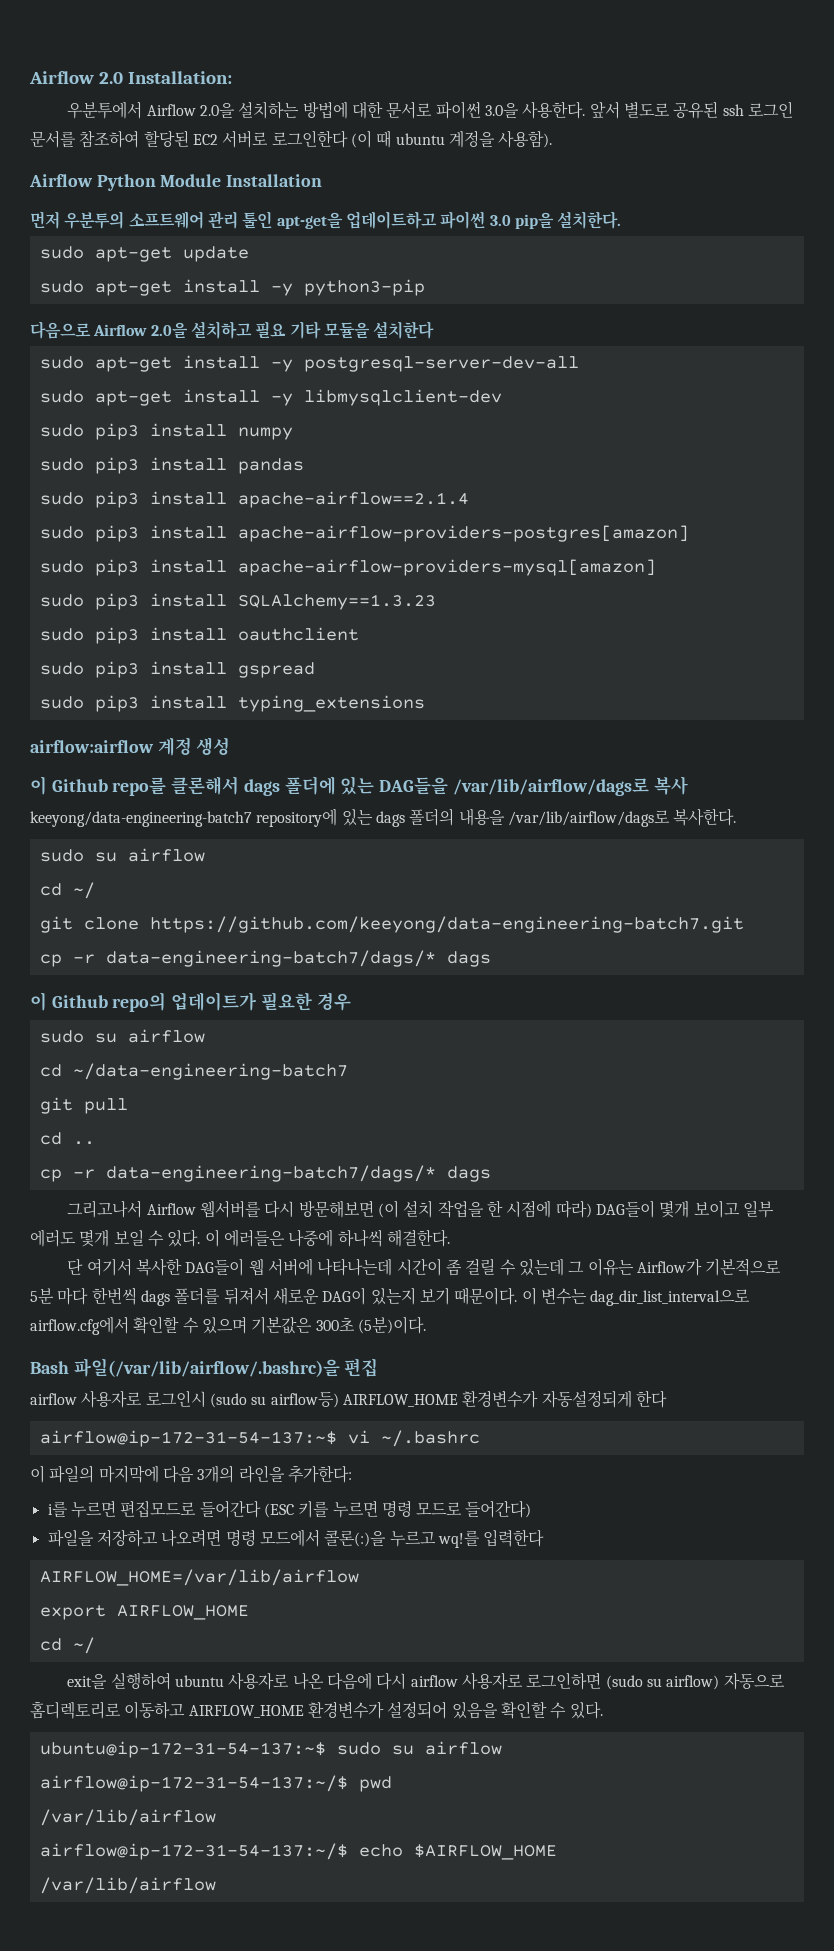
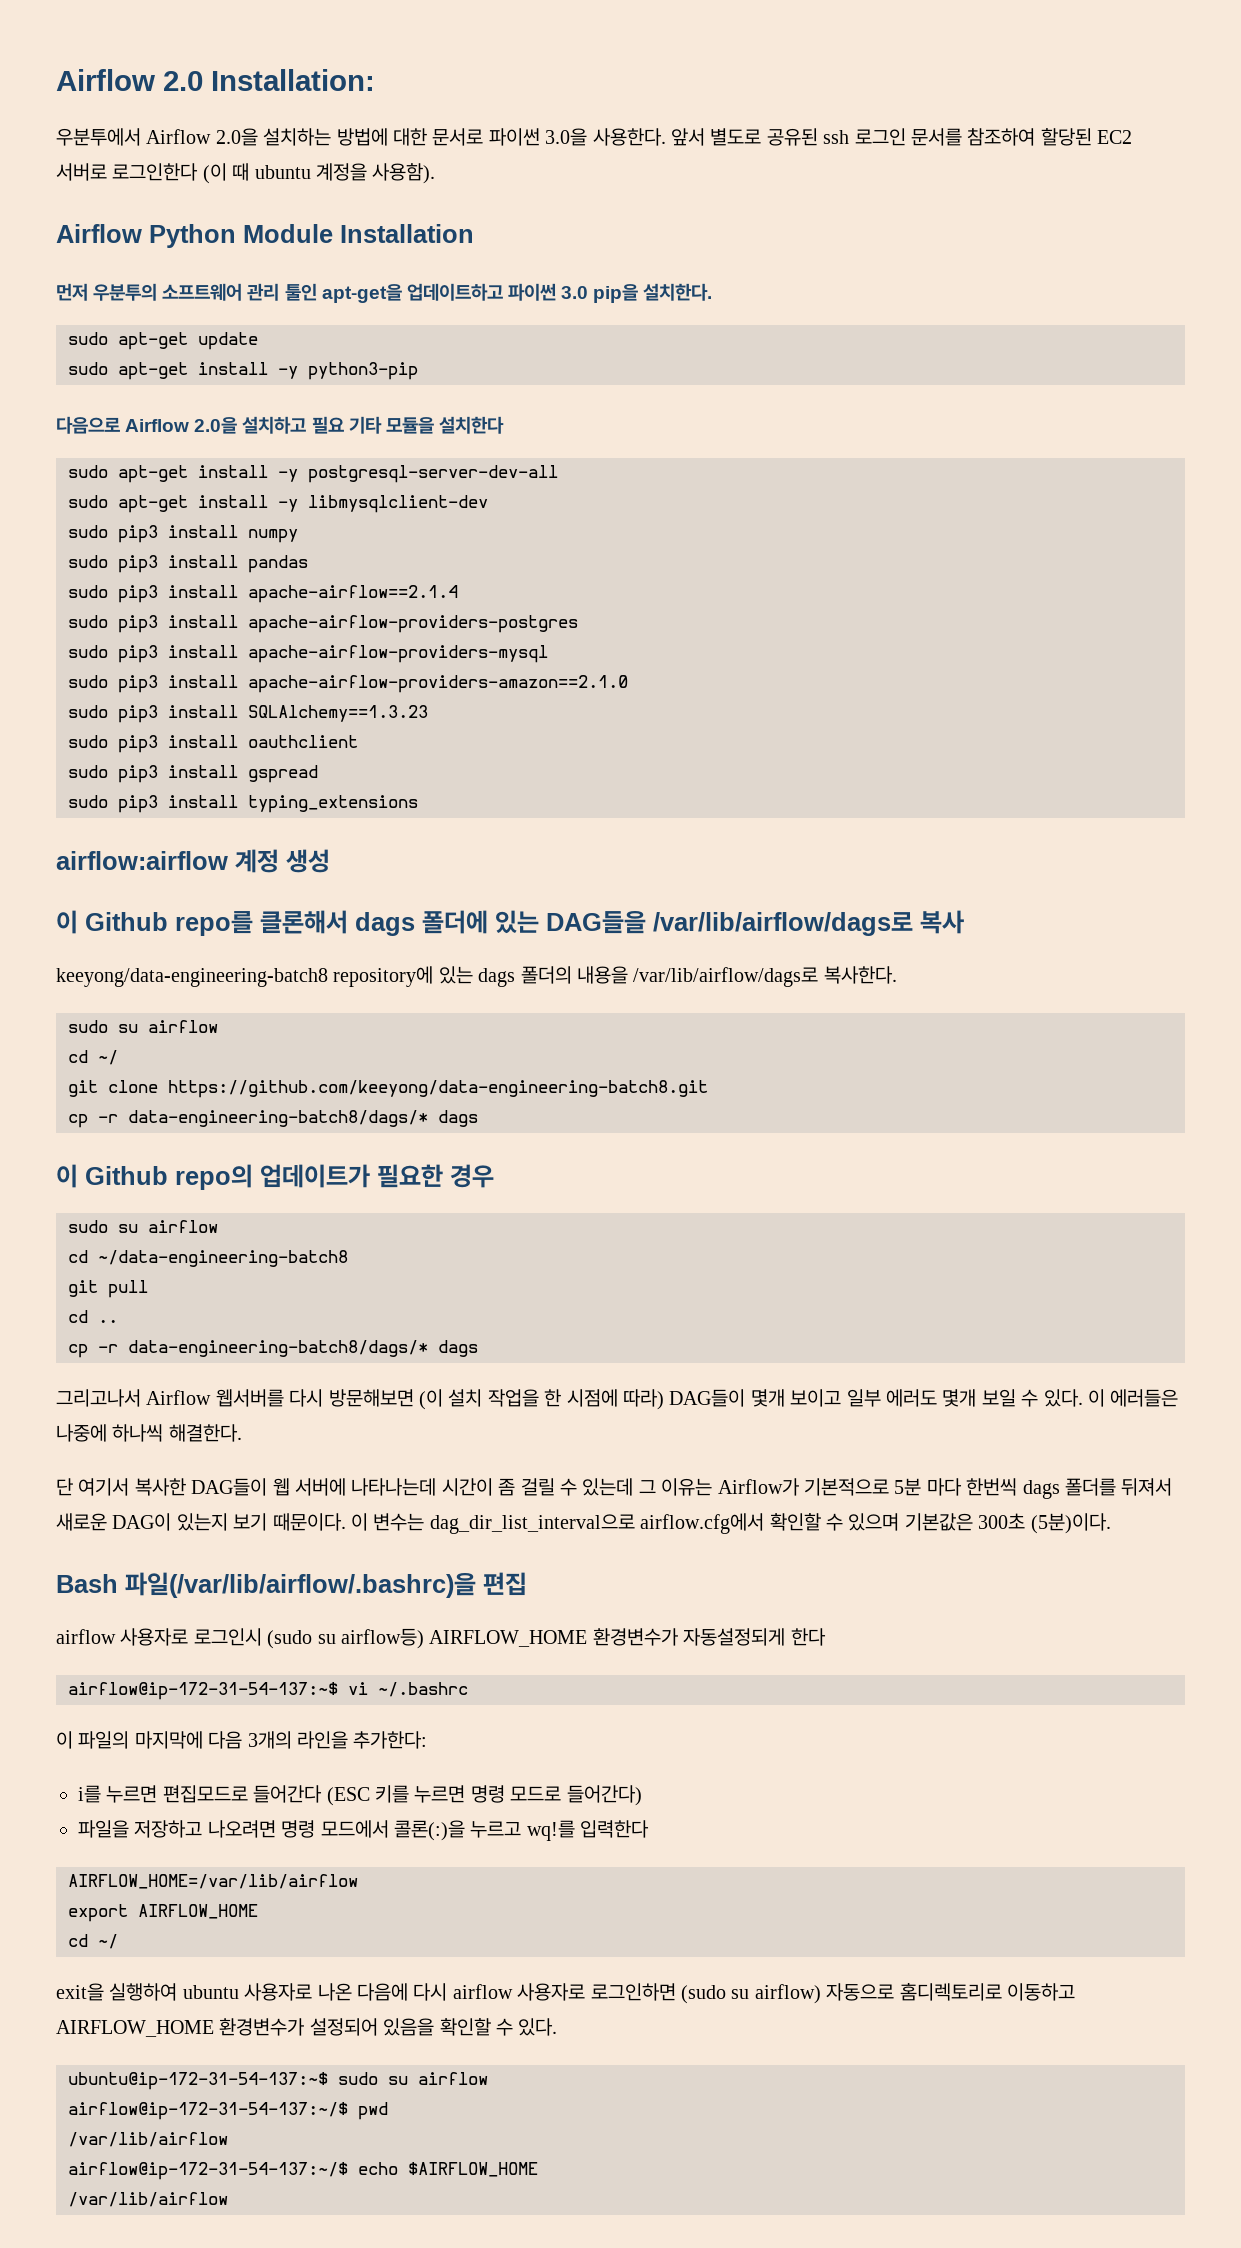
[237,525,689,542] [39,559,656,576] apache-airflow-providers-postgres[amazon] // sudo pip3 install apache-airflow-providers-mysql[amazon] -> [248,615,578,633] [68,645,548,663] [68,675,628,693] apache-airflow-providers-postgres // sudo pip3 install apache-airflow-providers-mysql // sudo pip3 install apache-airflow-providers-amazon==2.1.0
[30,811,252,827] keeyong/data-engineering-batch7 -> [56,968,328,987] keeyong/data-engineering-batch8
[149,916,744,933] [39,950,436,967] https://github.com/keeyong/data-engineering-batch7.git // cp -r data-engineering-batch7/dags/* -> [168,1080,708,1098] [68,1110,428,1128] https://github.com/keeyong/data-engineering-batch8.git // cp -r data-engineering-batch8/dags/*
[72,1063,348,1080] ~/data-engineering-batch7 -> [98,1250,348,1267] ~/data-engineering-batch8
[105,1165,436,1182] data-engineering-batch7/dags/* -> [128,1340,428,1357] data-engineering-batch8/dags/*

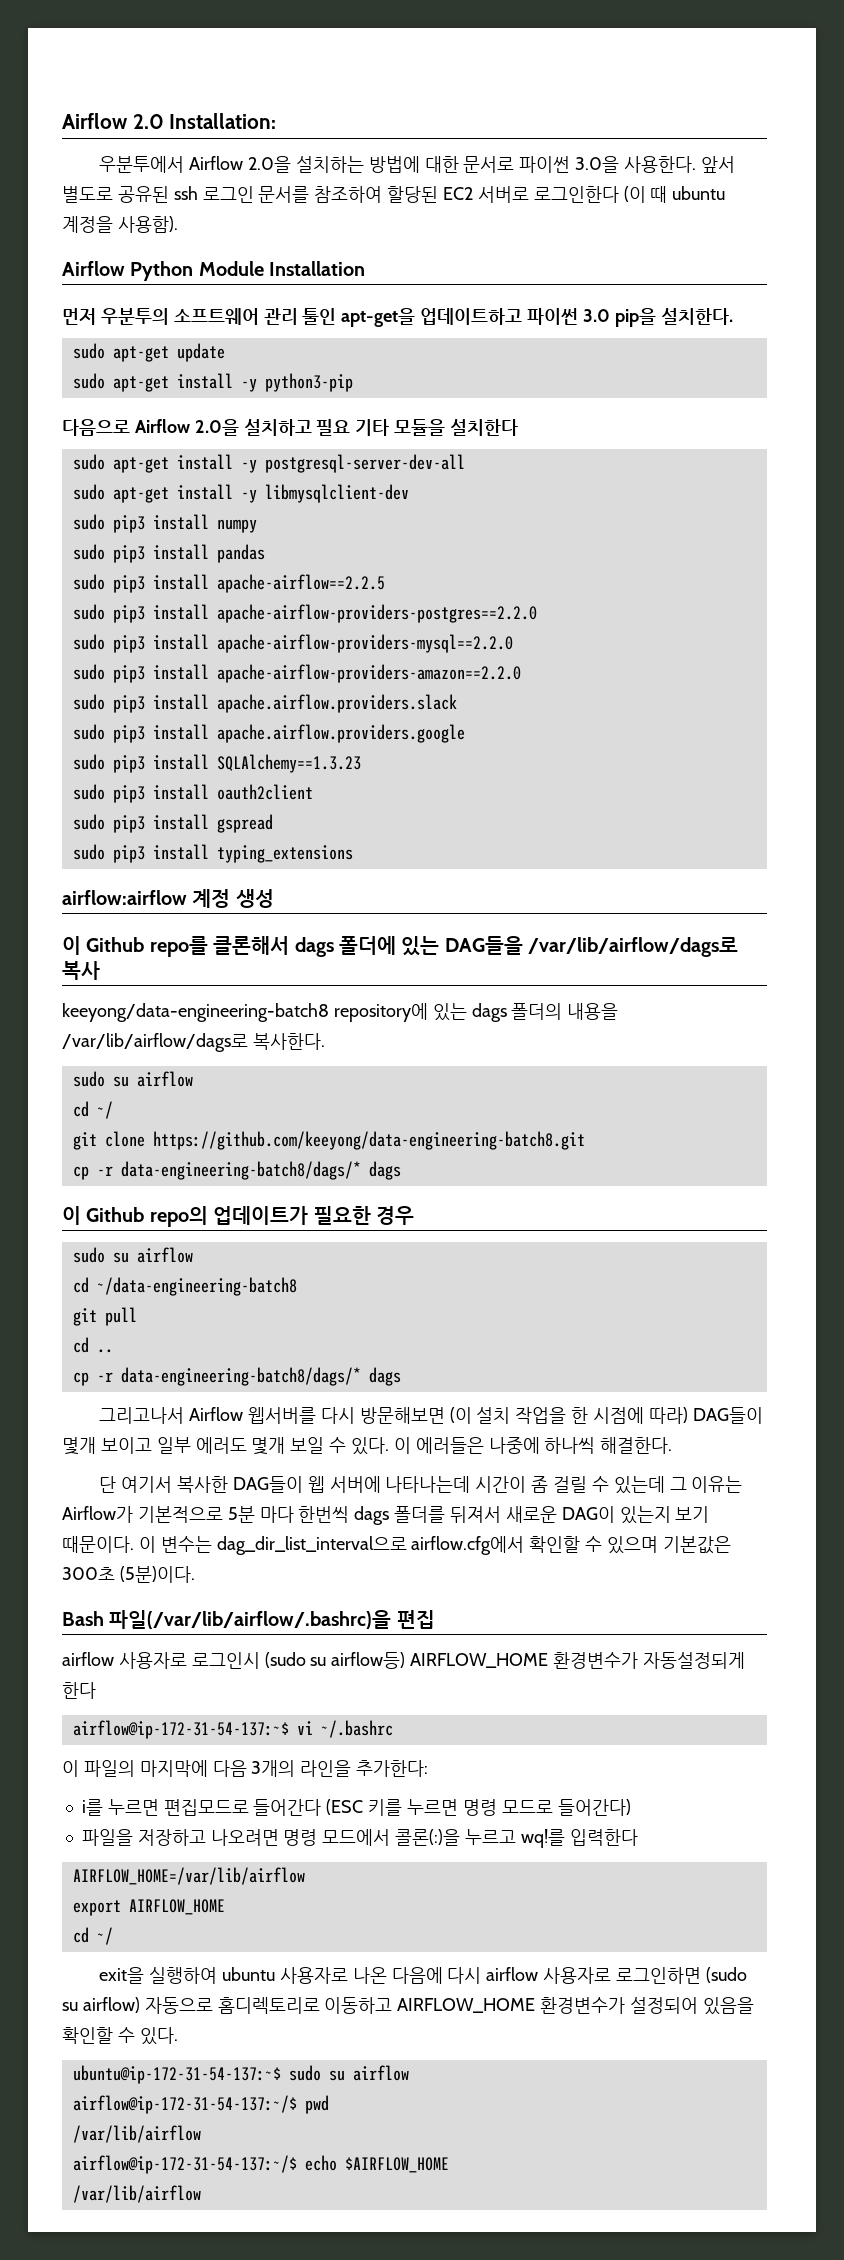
[248,585,458,603] [68,615,578,633] [68,645,548,663] [68,675,628,693] apache-airflow==2.1.4 // sudo pip3 install apache-airflow-providers-postgres // sudo pip3 install apache-airflow-providers-mysql // sudo pip3 install apache-airflow-providers-amazon==2.1.0 -> [216,574,385,593] [72,604,537,623] [72,634,513,653] [72,664,521,683] [72,694,457,713] [72,724,465,743] apache-airflow==2.2.5 // sudo pip3 install apache-airflow-providers-postgres==2.2.0 // sudo pip3 install apache-airflow-providers-mysql==2.2.0 // sudo pip3 install apache-airflow-providers-amazon==2.2.0 // sudo pip3 install apache.airflow.providers.slack // sudo pip3 install apache.airflow.providers.google
[248,735,358,748] oauthclient -> [216,784,313,800] oauth2client

